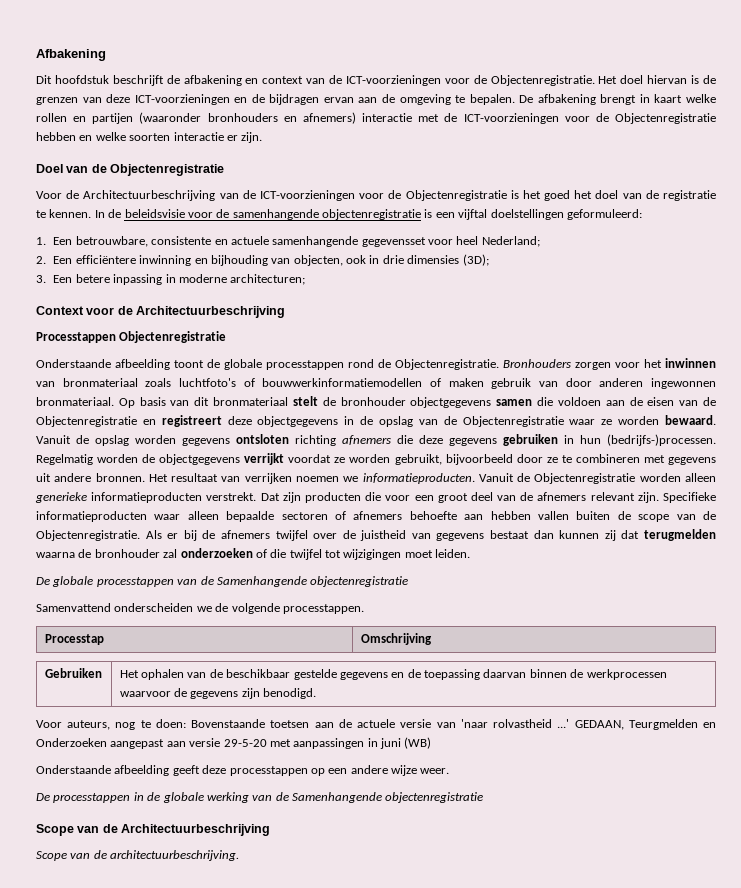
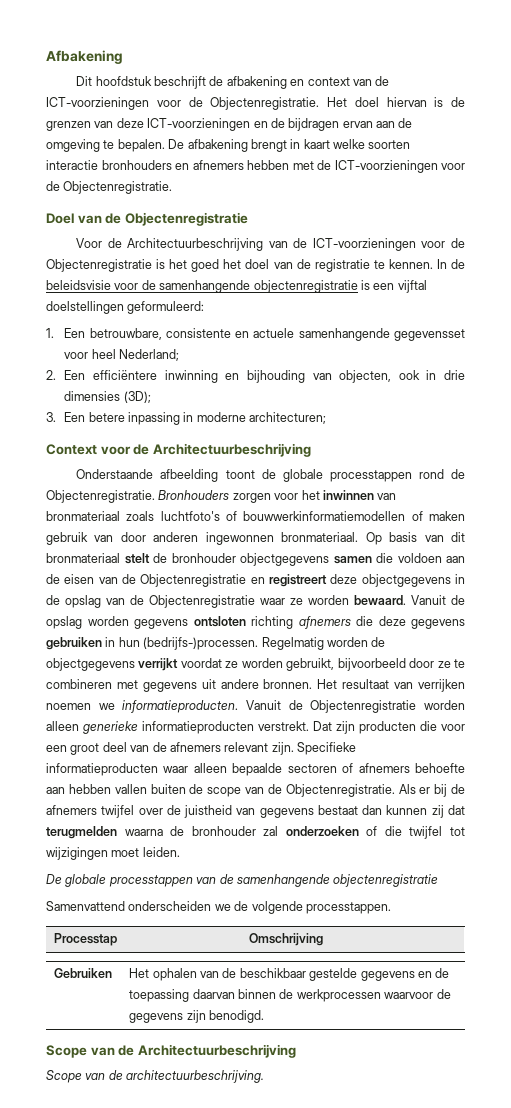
[36,112,413,124] rollen en partijen (waaronder bronhouders en afnemers) interactie -> [368,140,411,149] [46,160,289,170] soorten interactie bronhouders en afnemers hebben
[615,113,716,124] [36,132,263,143] Objectenregistratie hebben en welke soorten interactie er zijn. -> [63,181,173,194] Objectenregistratie.
[36,331,227,343] // Processtappen Objectenregistratie -> (311, 450) none
[216,576,307,587] Samenhangende -> [236,874,330,887] samenhangende
[36,719,717,730] [36,737,432,749] [36,765,450,776] [36,792,484,803] // Voor auteurs, nog te doen: Bovenstaande toetsen aan de actuele versie van 'naar rolvastheid ...' GEDAAN, Teurgmelden en Onderzoeken aangepast aan versie 29-5-20 met aanpassingen in juni (WB) // Onderstaande afbeelding geeft deze processtappen op een andere wijze weer. // De processtappen in de globale werking van de Samenhangende objectenregistratie -> (265, 1016) none

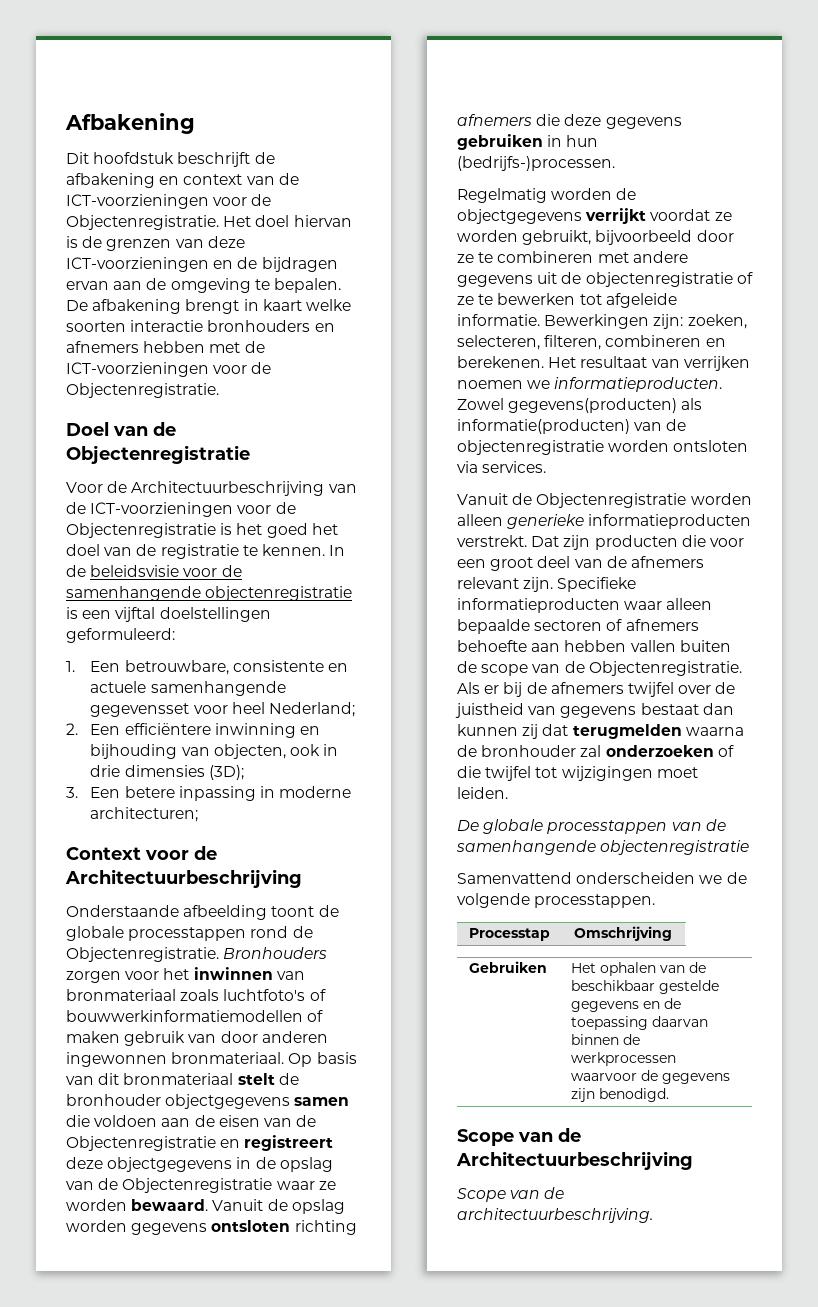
(259, 643) none -> (615, 163) //
(138, 684) none -> [632,251,688,263] andere
[220,679,313,689] andere bronnen. -> [561,272,753,287] [457,293,677,308] [457,314,747,329] [457,335,726,350] [457,356,544,368] de objectenregistratie of ze te bewerken tot afgeleide informatie. Bewerkingen zijn: zoeken, selecteren, filteren, combineren en berekenen.
(239, 706) none -> [457,398,703,413] [457,419,687,434] [457,440,749,455] [457,461,547,473] Zowel gegevens(producten) als informatie(producten) van de objectenregistratie worden ontsloten via services. //

